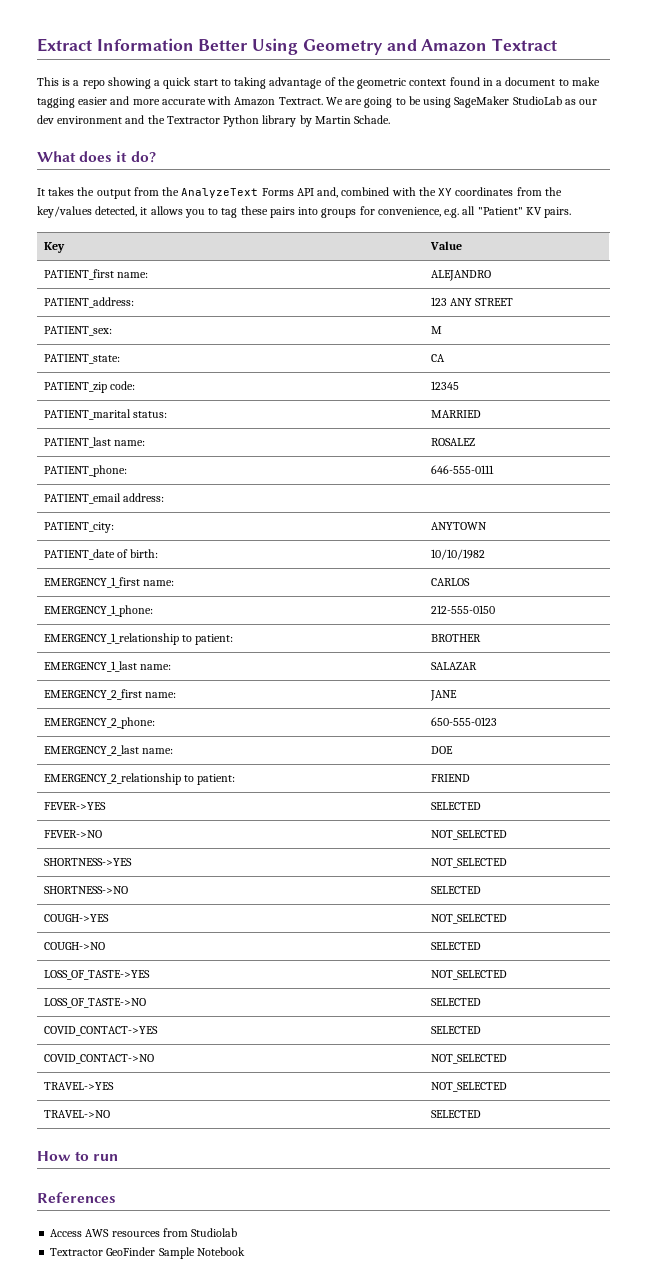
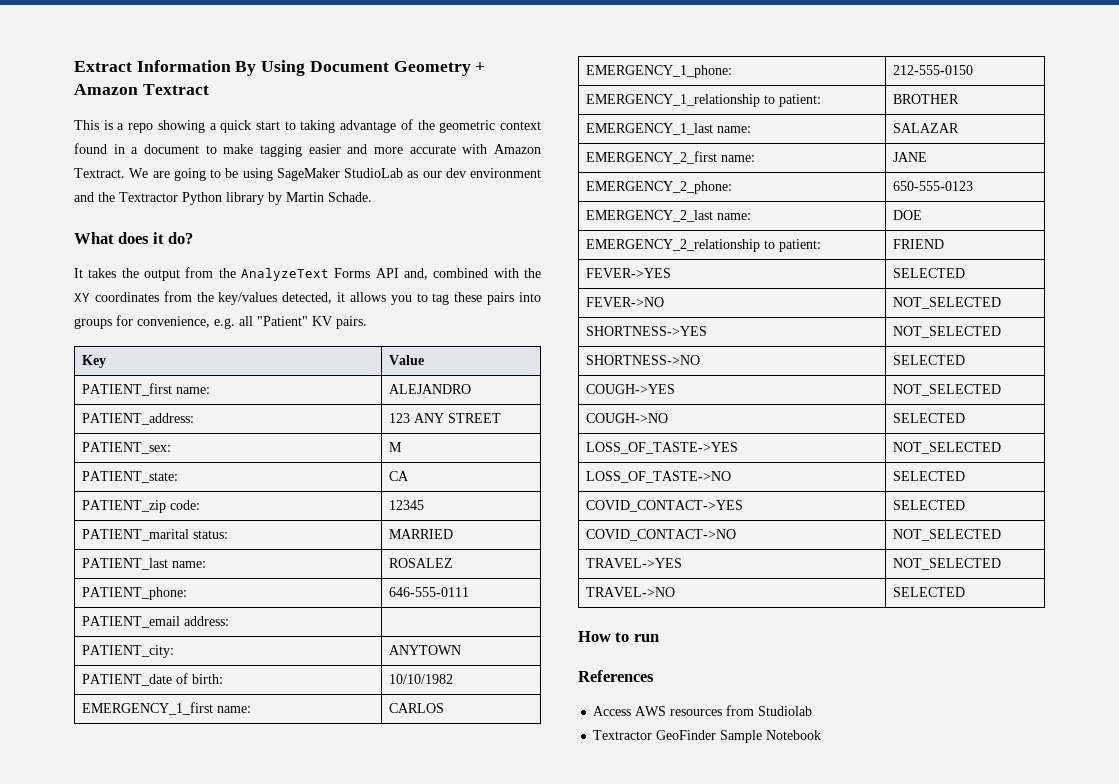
[198,38,417,55] Better Using Geometry and -> [235,60,486,76] By Using Document Geometry +

